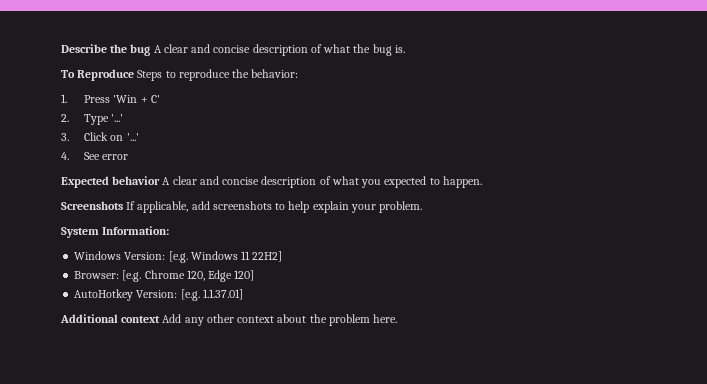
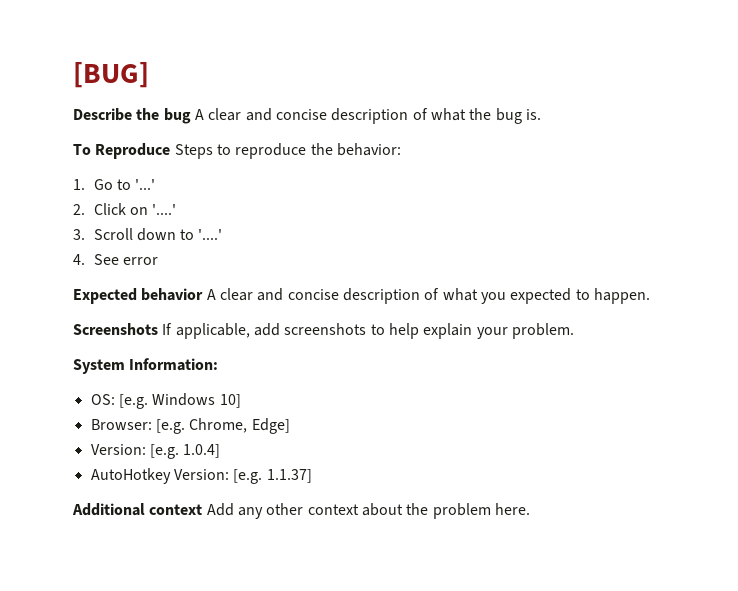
(61, 48) none -> [73,62,149,88] [BUG] //
[84,95,160,103] [61,114,124,125] [61,133,69,141] Press 'Win + C' // 2. Type '...' // 3. -> [93,179,156,190] [73,204,85,215] Go to '...' // 2.
[126,133,139,141] '...' -> [152,204,177,215] [73,228,223,241] '....' // 3. Scroll down to '....'
[74,251,283,263] [74,270,255,282] Windows Version: [e.g. Windows 11 22H2] // Browser: [e.g. Chrome 120, Edge 120] -> [90,393,241,409] [90,418,290,434] [90,444,221,459] OS: [e.g. Windows 10] // Browser: [e.g. Chrome, Edge] // Version: [e.g. 1.0.4]
[202,289,243,300] 1.1.37.01] -> [266,469,312,483] 1.1.37]

